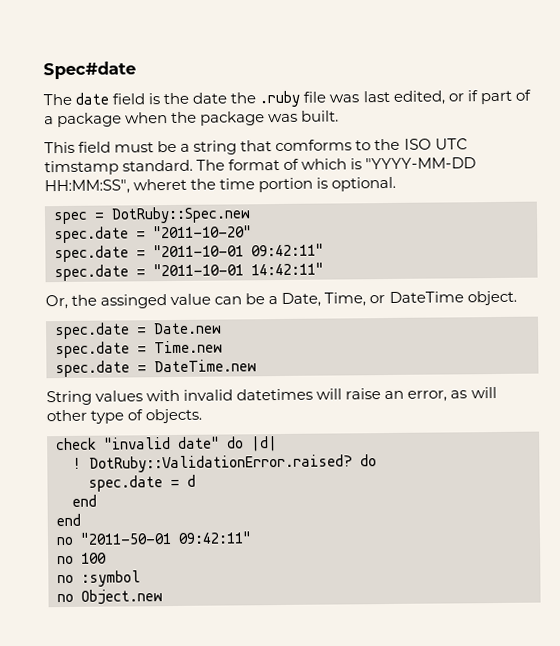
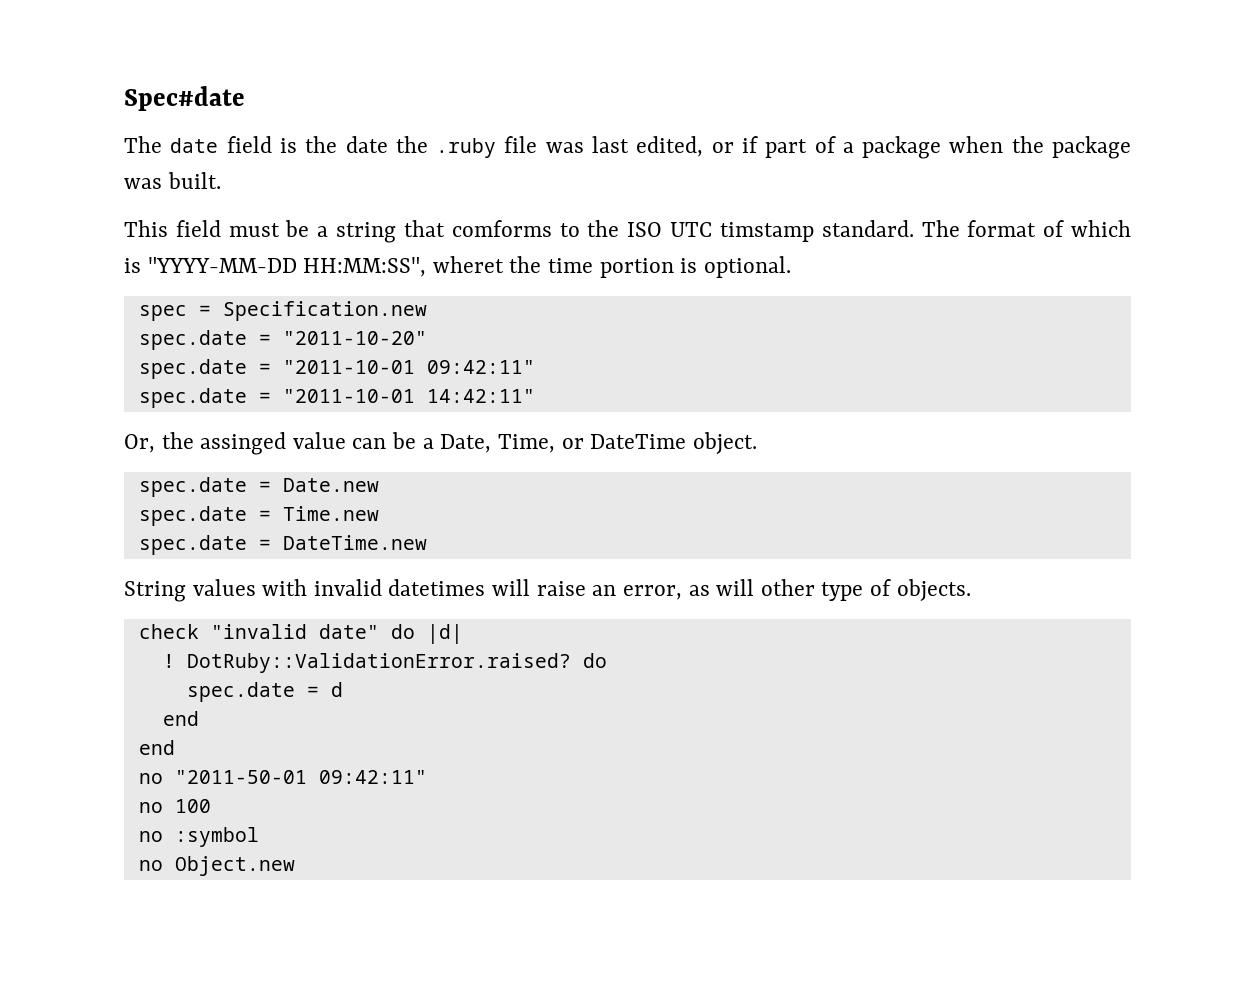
[111,206,251,224] DotRuby::Spec.new -> [222,301,427,321] Specification.new

